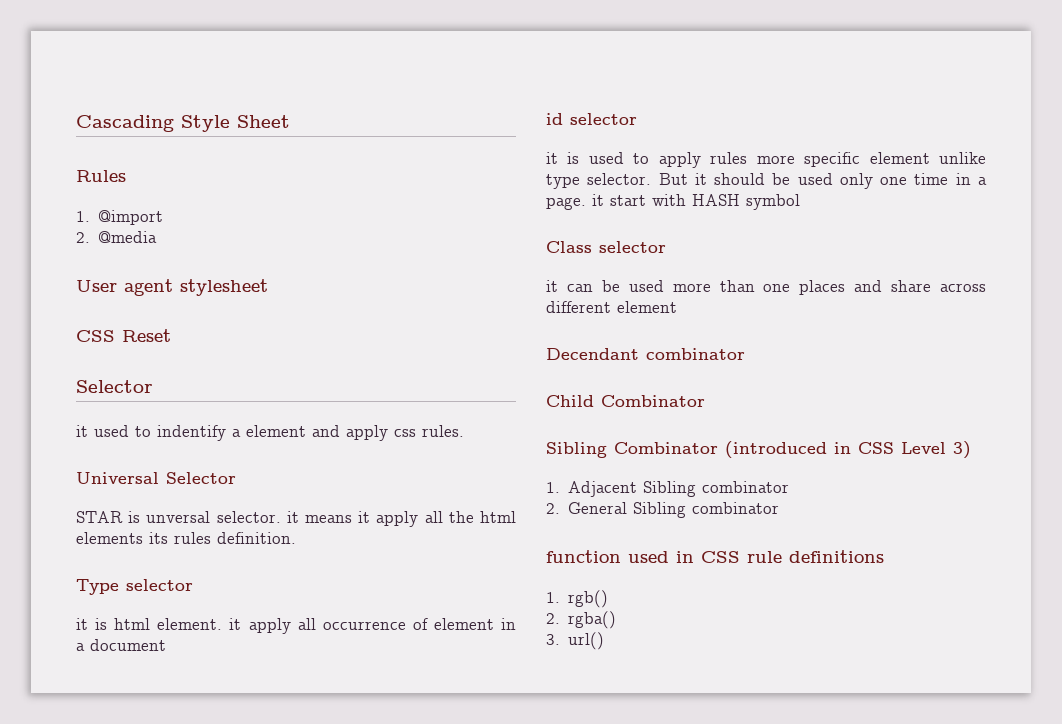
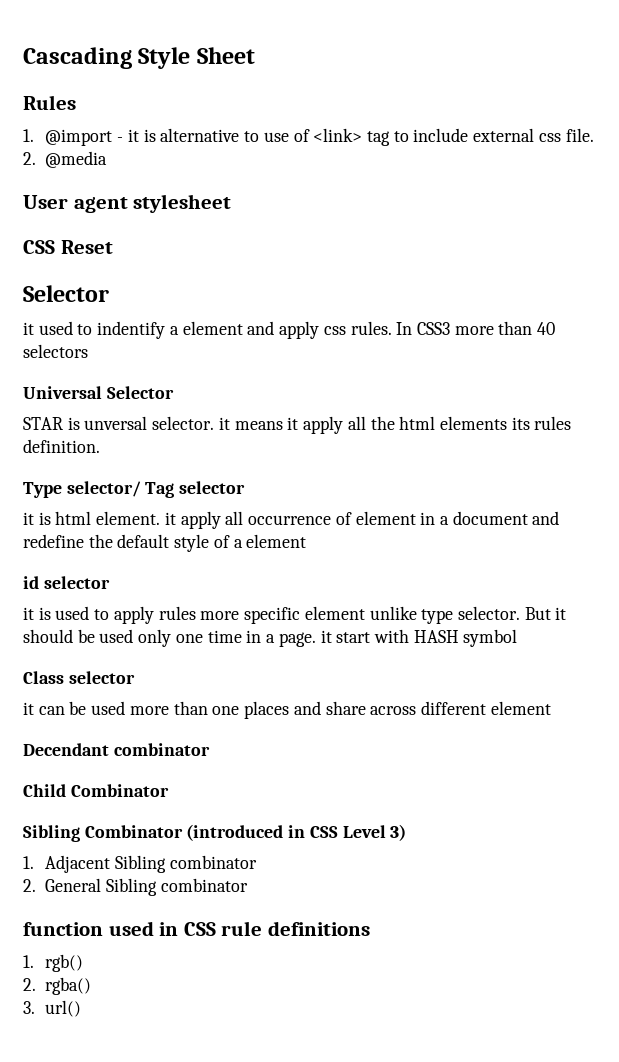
(164, 217) none -> [117,128,594,146] - it is alternative to use of <link> tag to include external css file.
(464, 431) none -> [396,321,556,335] [23,344,88,358] In CSS3 more than 40 selectors
(119, 587) none -> [66,481,175,498] selector/ Tag
(166, 645) none -> [532,511,560,525] [23,534,307,552] and redefine the default style of a element

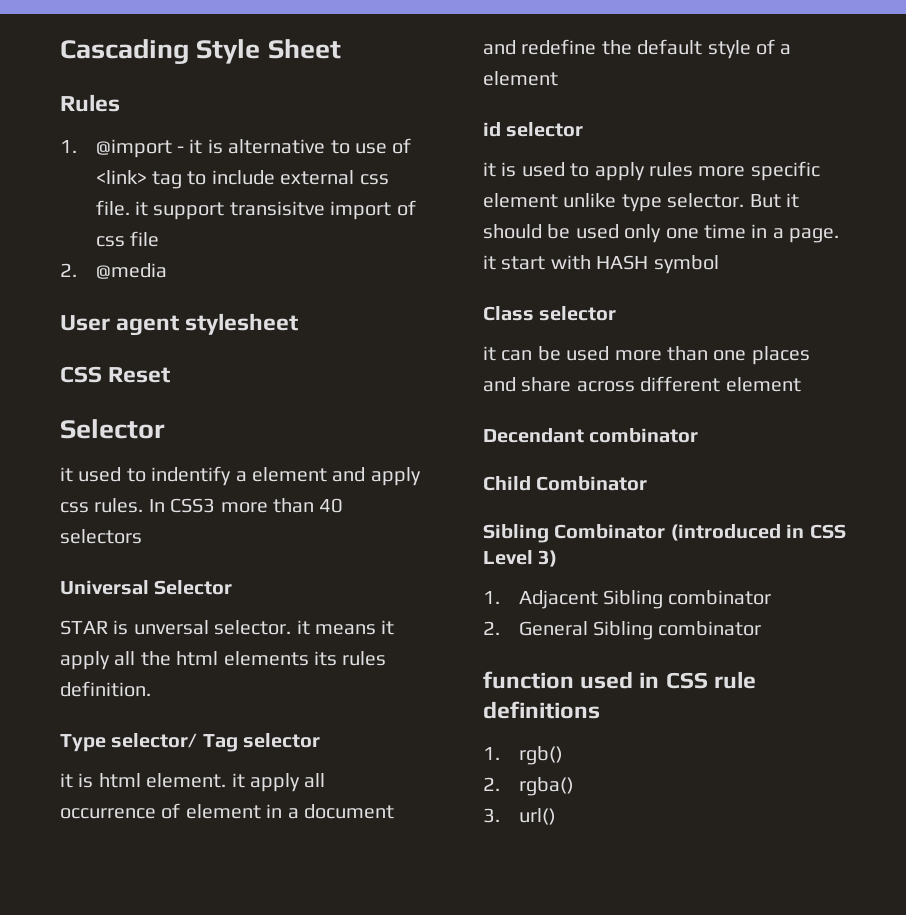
(594, 135) none -> [134,200,416,220] [95,231,159,247] it support transisitve import of css file

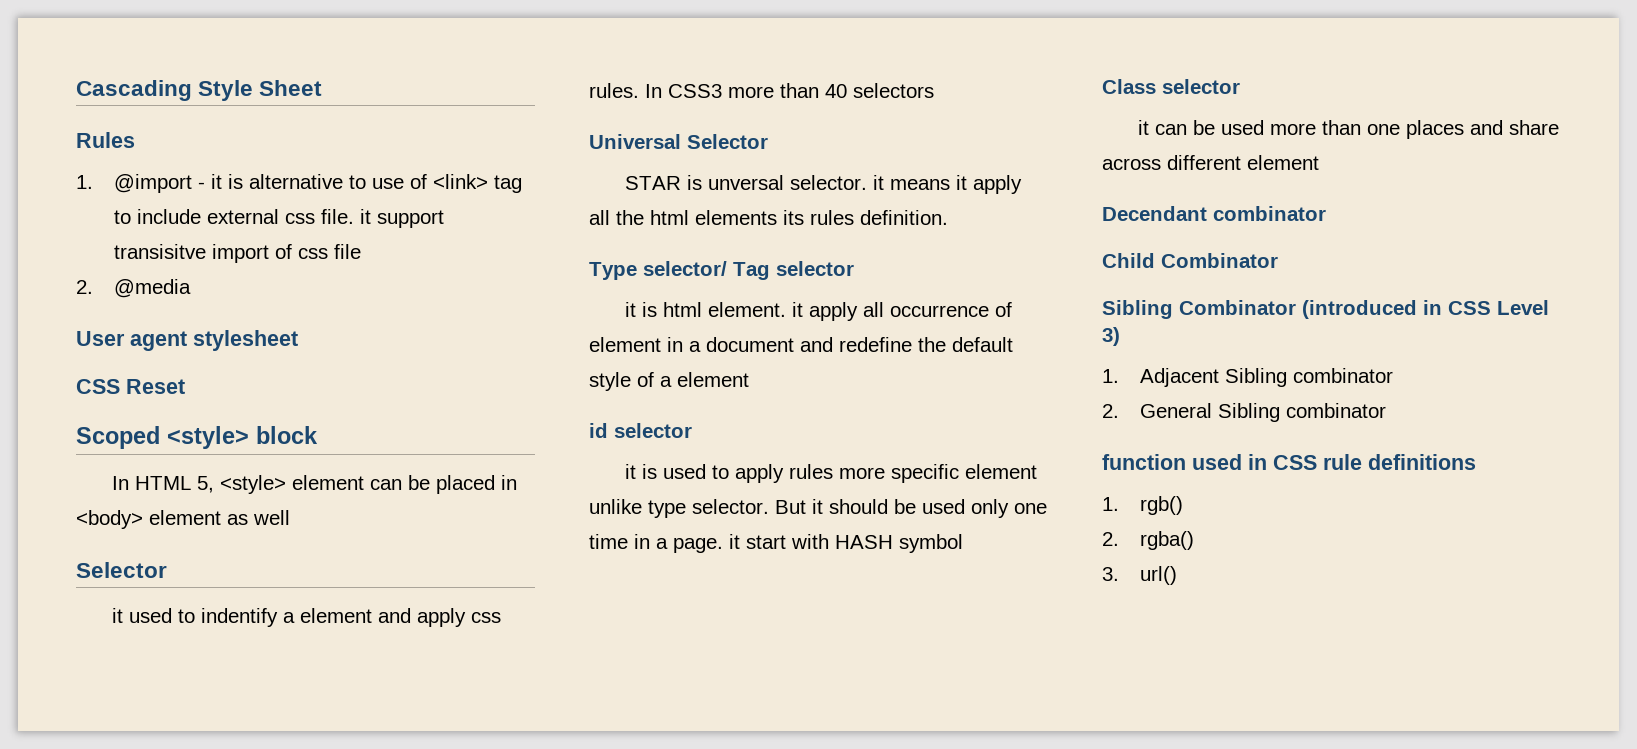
(171, 375) none -> [76,426,318,449] [112,475,518,494] [76,510,290,529] // Scoped <style> block // In HTML 5, <style> element can be placed in <body> element as well

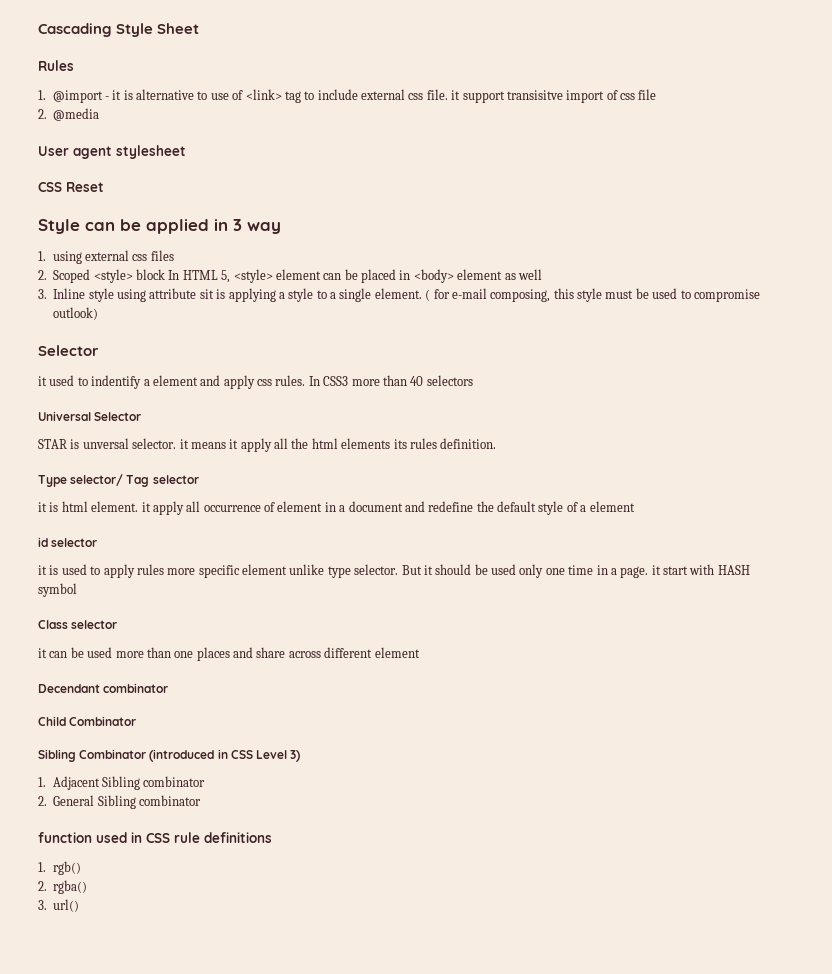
(185, 386) none -> [38,219,281,234] [38,250,174,264] [38,270,47,280] Style can be applied in 3 way // 1. using external css files // 2.
(318, 435) // -> (165, 274) none
(290, 517) none -> [38,288,760,302] [53,307,99,320] // 3. Inline style using attribute sit is applying a style to a single element. ( for e-mail composing, this style must be used to compromise outlook)

